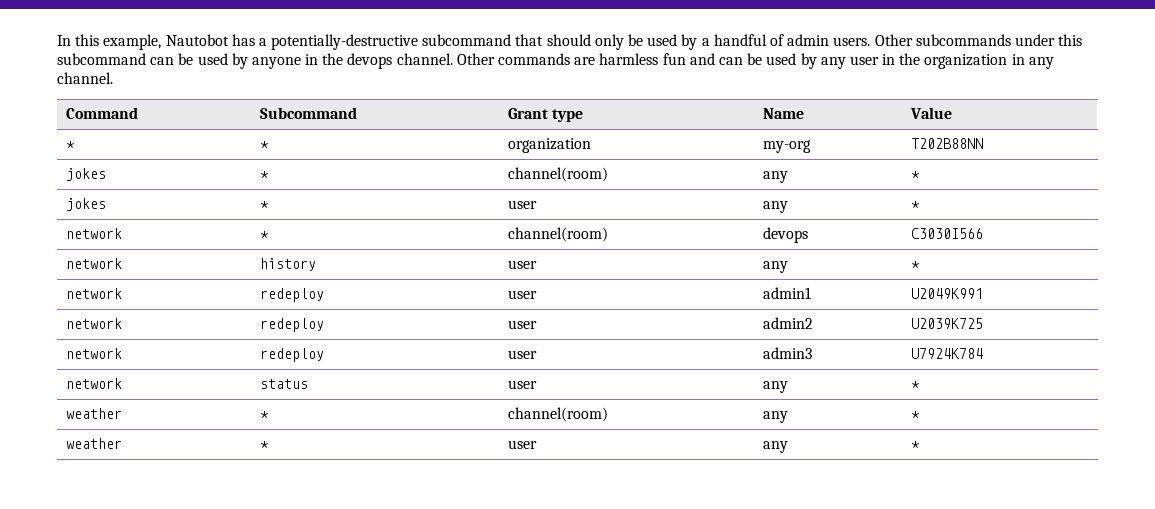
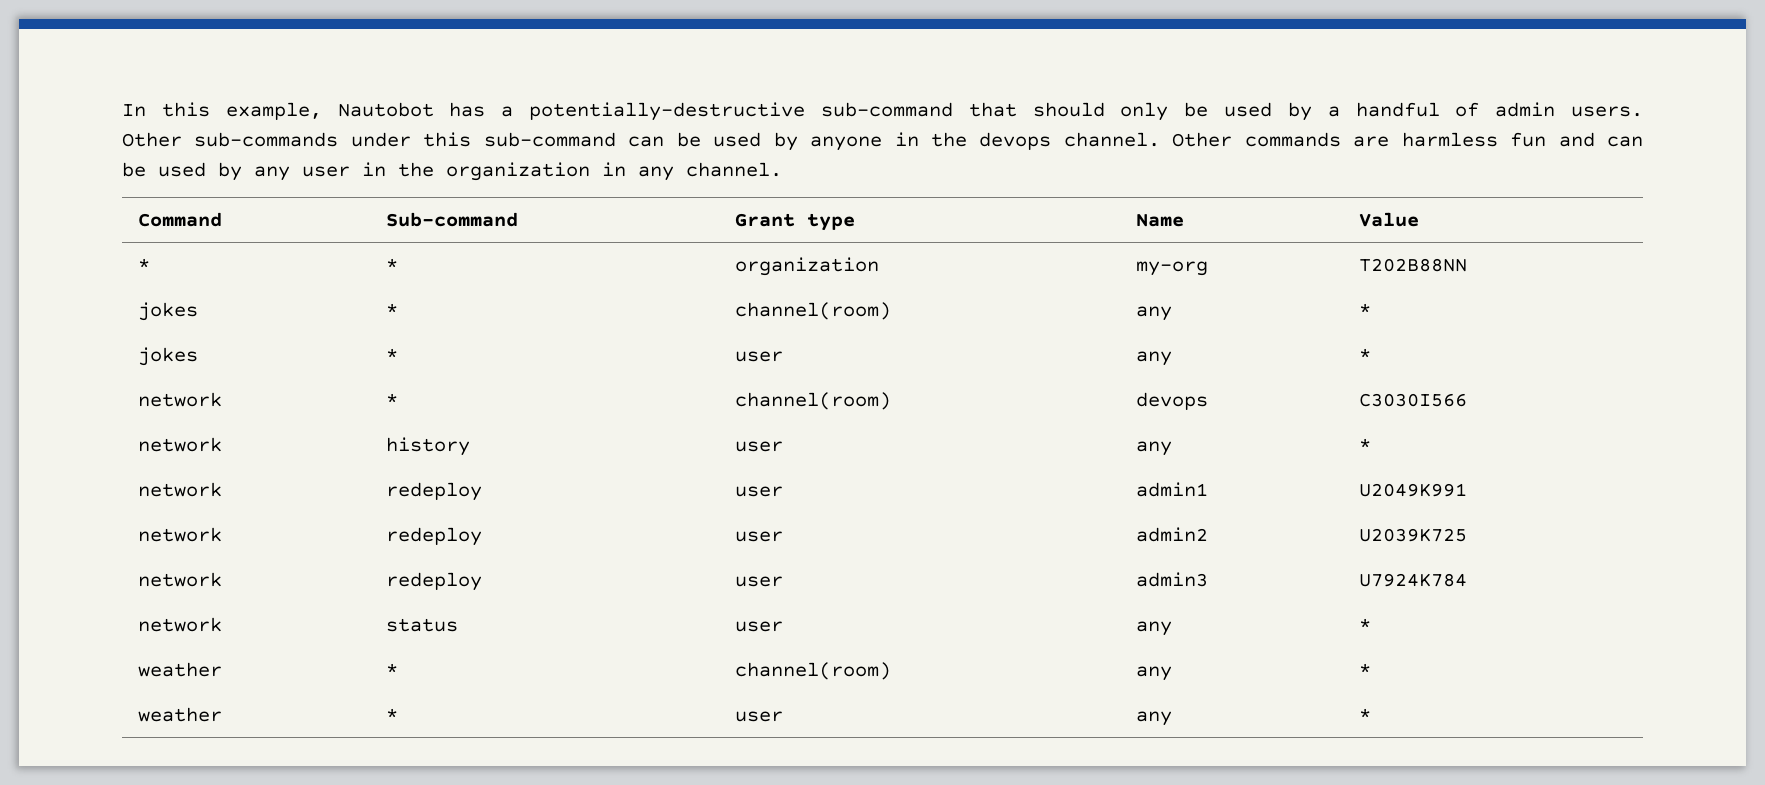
[422,34,512,46] subcommand -> [820,102,953,117] sub-command
[915,34,1011,46] subcommands -> [194,132,339,147] sub-commands
[57,53,146,65] subcommand -> [483,132,616,147] sub-command
[260,107,358,119] Subcommand -> [386,212,519,227] Sub-command

